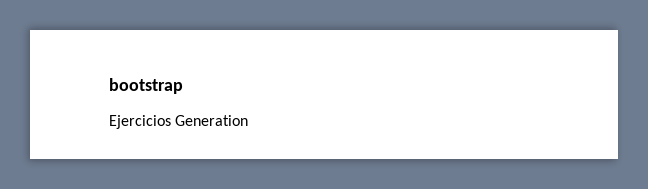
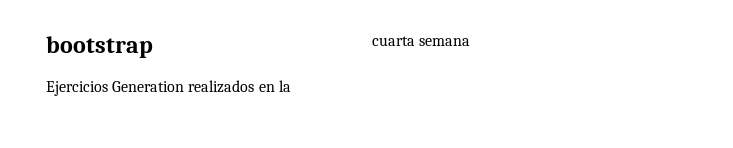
(249, 120) none -> [188,80,291,93] [372,36,471,46] realizados en la cuarta semana

